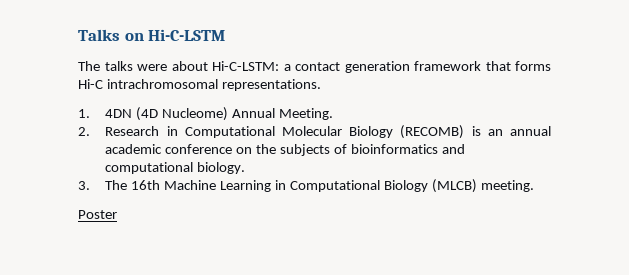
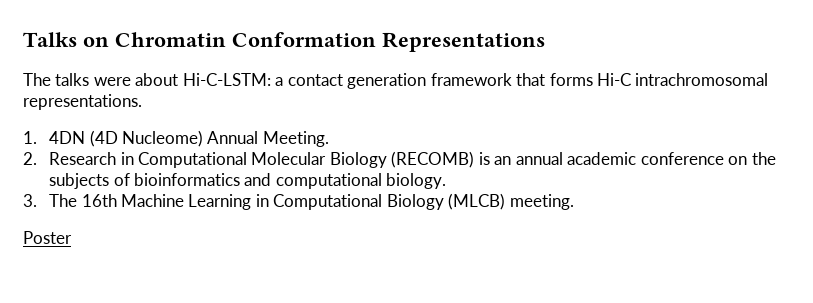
[148,29,226,41] Hi-C-LSTM -> [115,32,545,52] Chromatin Conformation Representations

